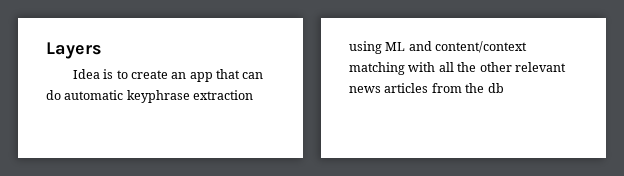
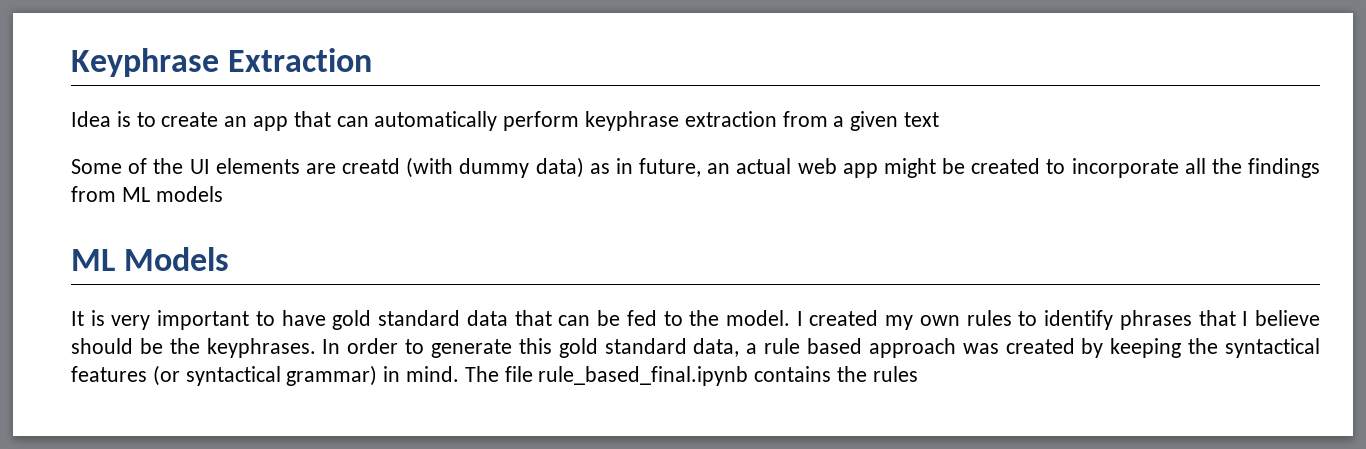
[46,42,102,59] Layers -> [71,48,373,77] Keyphrase Extraction
[46,90,254,103] [349,41,528,54] [349,62,566,75] [349,83,504,93] do automatic keyphrase extraction using ML and content/context matching with all the other relevant news articles from the db -> [374,111,940,131] [71,157,1320,178] [71,186,223,202] [71,247,230,271] [71,310,1321,330] [71,338,1321,358] [71,365,918,386] automatically perform keyphrase extraction from a given text // Some of the UI elements are creatd (with dummy data) as in future, an actual web app might be created to incorporate all the findings from ML models // ML Models // It is very important to have gold standard data that can be fed to the model. I created my own rules to identify phrases that I believe should be the keyphrases. In order to generate this gold standard data, a rule based approach was created by keeping the syntactical features (or syntactical grammar) in mind. The file rule_based_final.ipynb contains the rules

